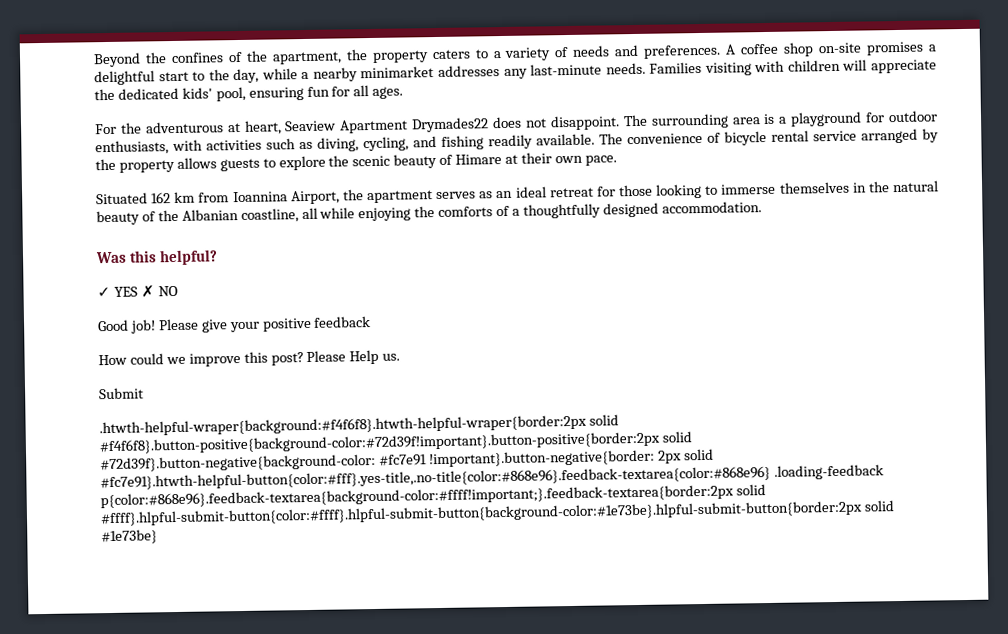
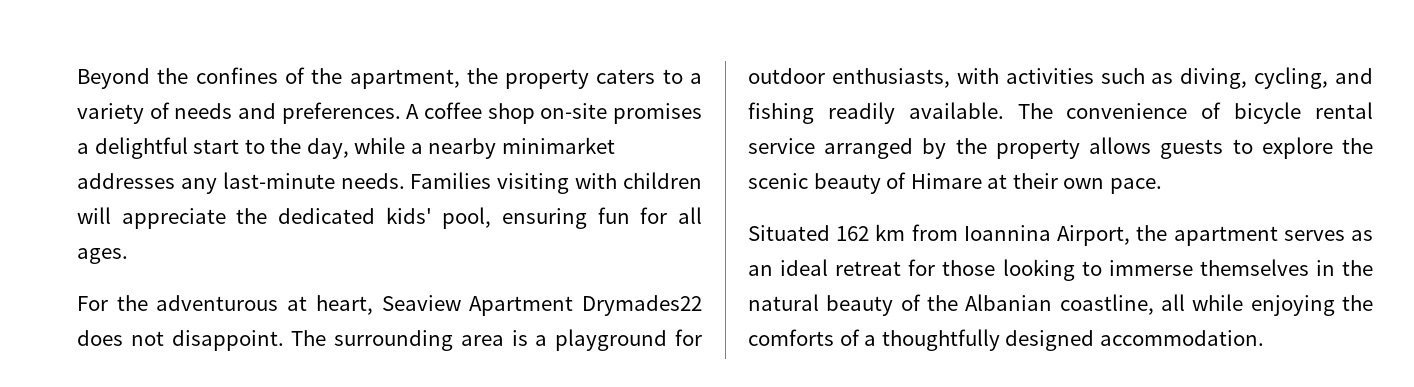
[95,249,218,266] [97,285,178,298] [98,316,372,334] [98,349,401,367] [99,387,144,400] [99,414,619,437] [99,431,692,455] [100,448,714,473] [100,464,884,491] [100,484,766,509] [100,500,894,527] [101,529,158,545] // Was this helpful? // ✓ YES ✗ NO // Good job! Please give your positive feedback // How could we improve this post? Please Help us. // Submit // .htwth-helpful-wraper{background:#f4f6f8}.htwth-helpful-wraper{border:2px solid #f4f6f8}.button-positive{background-color:#72d39f!important}.button-positive{border:2px solid #72d39f}.button-negative{background-color: #fc7e91 !important}.button-negative{border: 2px solid #fc7e91}.htwth-helpful-button{color:#fff}.yes-title,.no-title{color:#868e96}.feedback-textarea{color:#868e96} .loading-feedback p{color:#868e96}.feedback-textarea{background-color:#ffff!important;}.feedback-textarea{border:2px solid #ffff}.hlpful-submit-button{color:#ffff}.hlpful-submit-button{background-color:#1e73be}.hlpful-submit-button{border:2px solid #1e73be} -> (1264, 338) none

